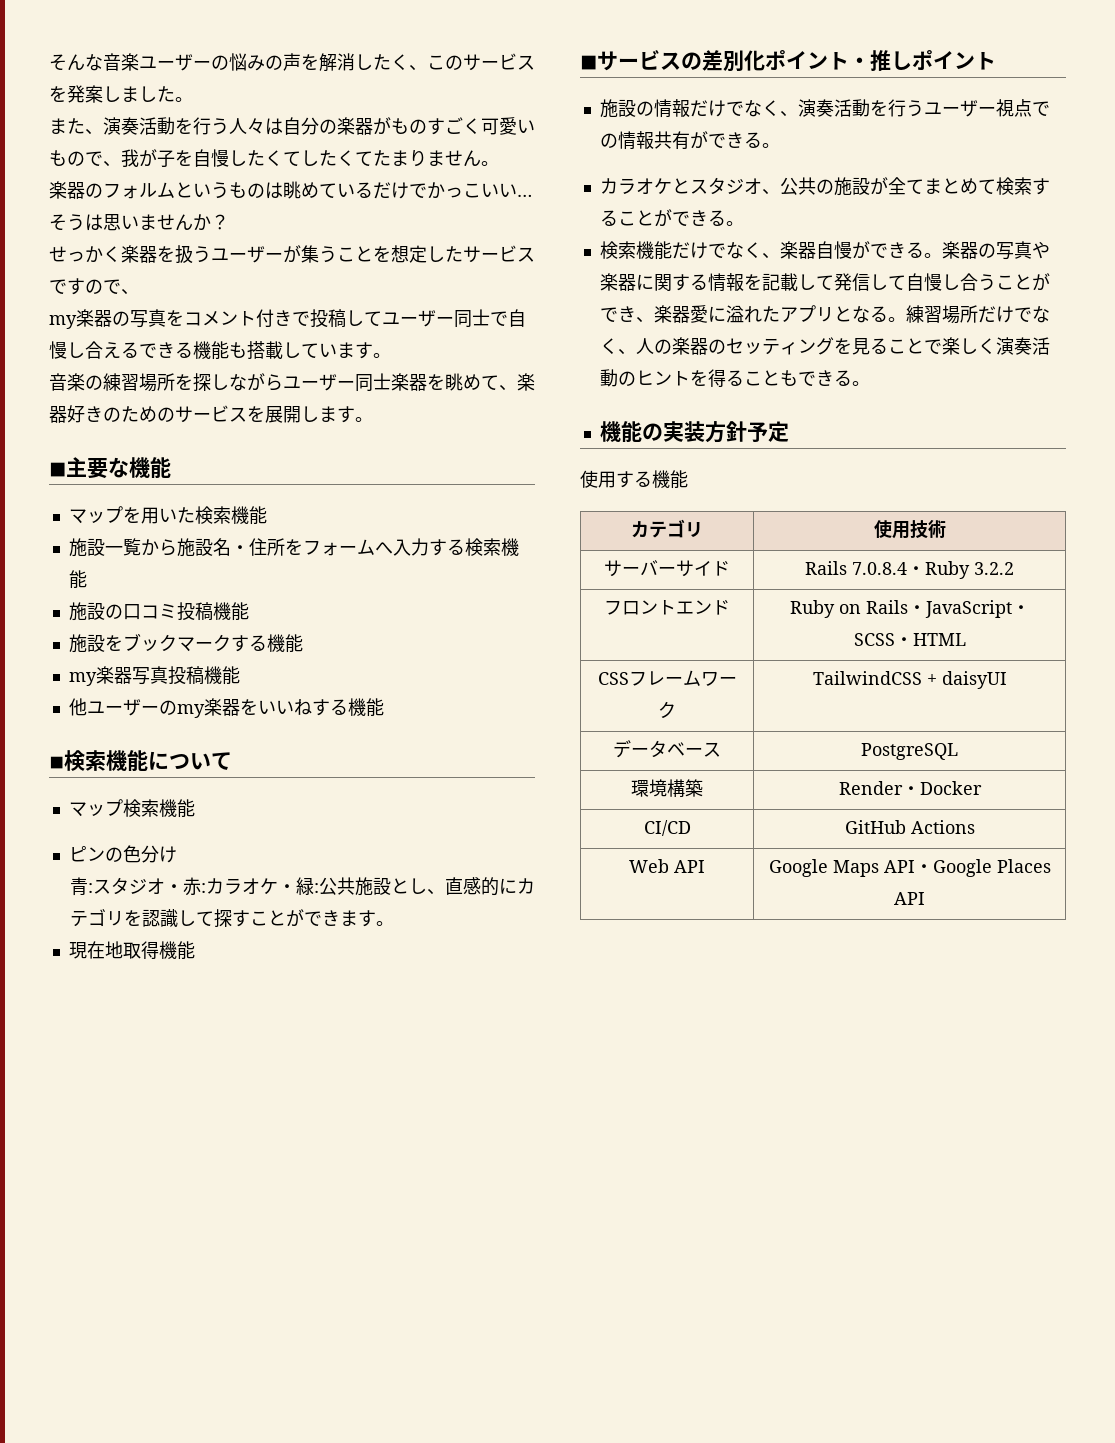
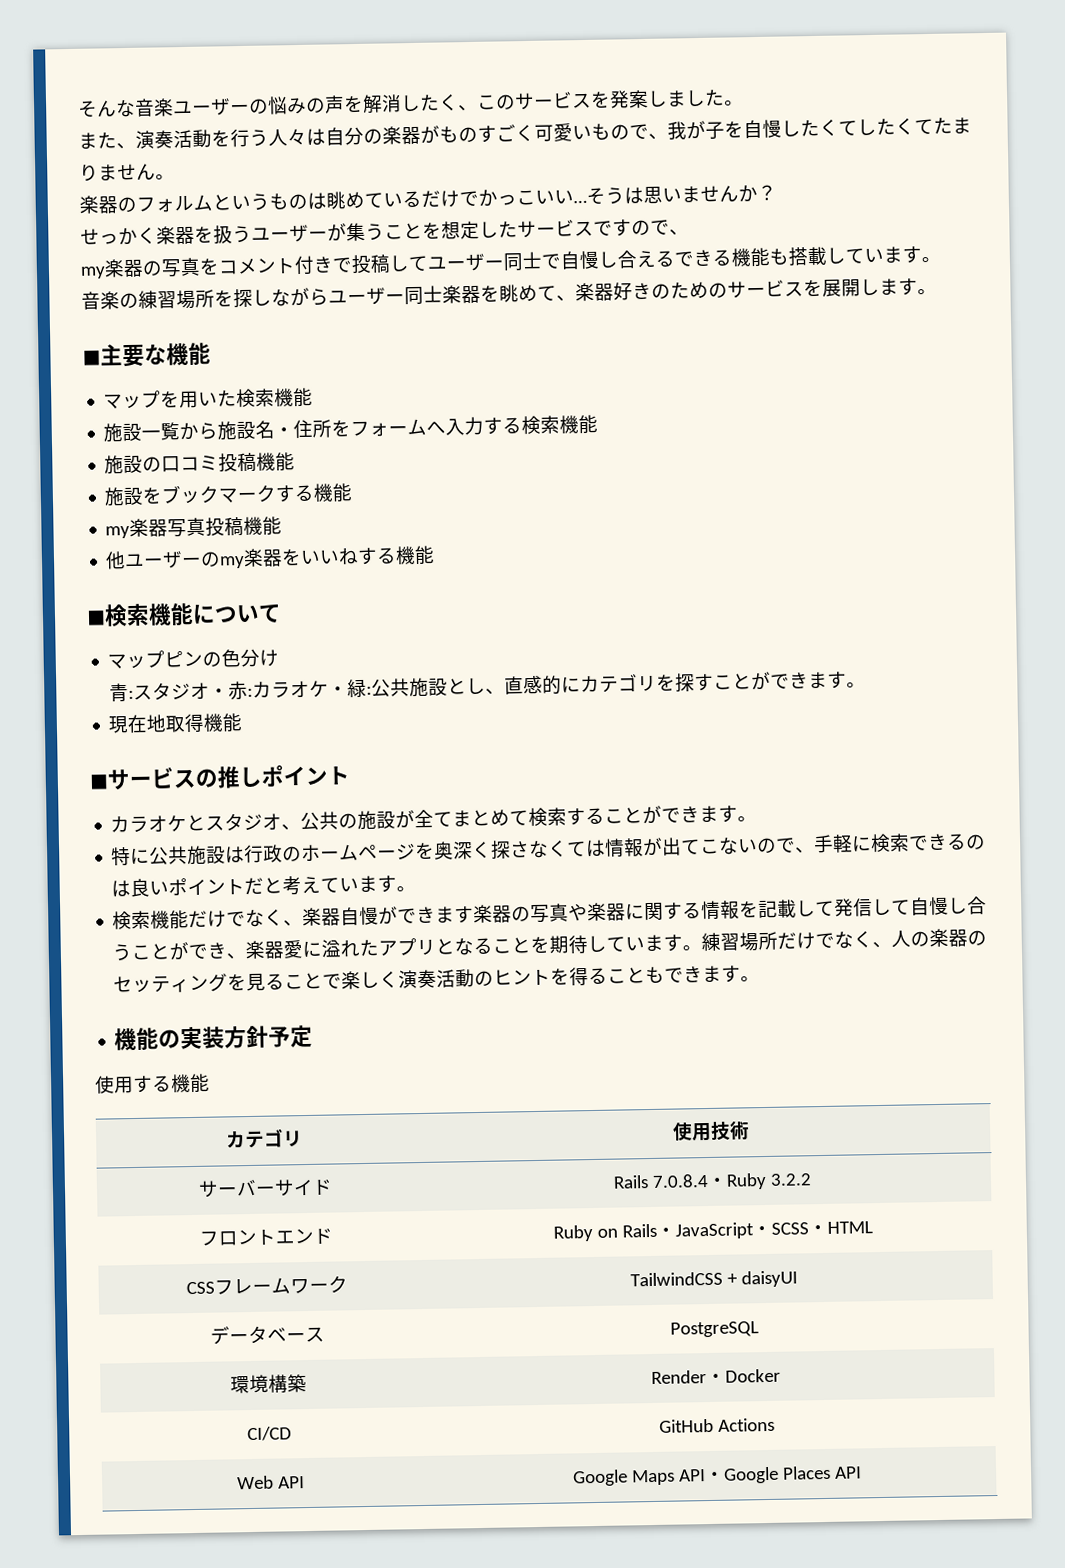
[49,756,64,769] ◾ -> [86,610,106,626] ◼
[122,799,195,818] 検索機能 // -> (166, 659) none
[141,909,214,928] 認識して -> (677, 682) none
[702,50,870,72] 差別化ポイント・ -> (219, 778) none
[599,99,1050,118] [599,131,780,150] // 施設の情報だけでなく、演奏活動を行うユーザー視点での情報共有ができる。 -> (350, 775) none
[707,210,726,226] る -> [699,805,758,823] [111,833,987,866] [111,875,398,898] ます。 // 特に公共施設は行政のホームページを奥深く探さなくては情報が出てこないので、手軽に検索できるのは良いポイントだと考えています
[905,242,942,258] る。 -> [435,906,475,924] ます
(888, 314) none -> [492,934,684,955] ことを期待しています
[833,370,852,386] る -> [702,965,742,983] ます

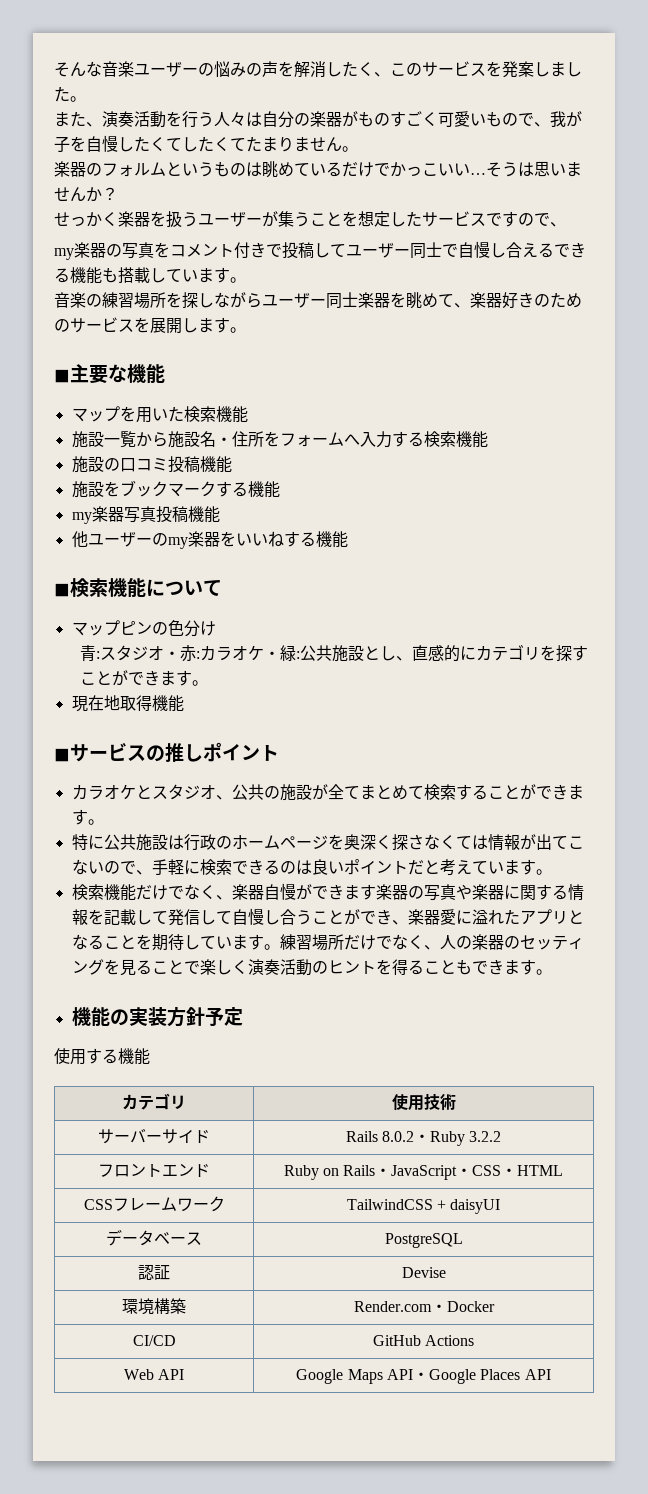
[651,1173,709,1188] 7.0.8.4 -> [382,1131,415,1142] 8.0.2
[770,1222,809,1235] SCSS -> [472,1165,502,1176] CSS
(759, 1329) none -> [138,1264,170,1280] [401,1267,446,1278] // 認証 | Devise
[650,1370,707,1385] Render -> [353,1301,432,1312] Render.com

